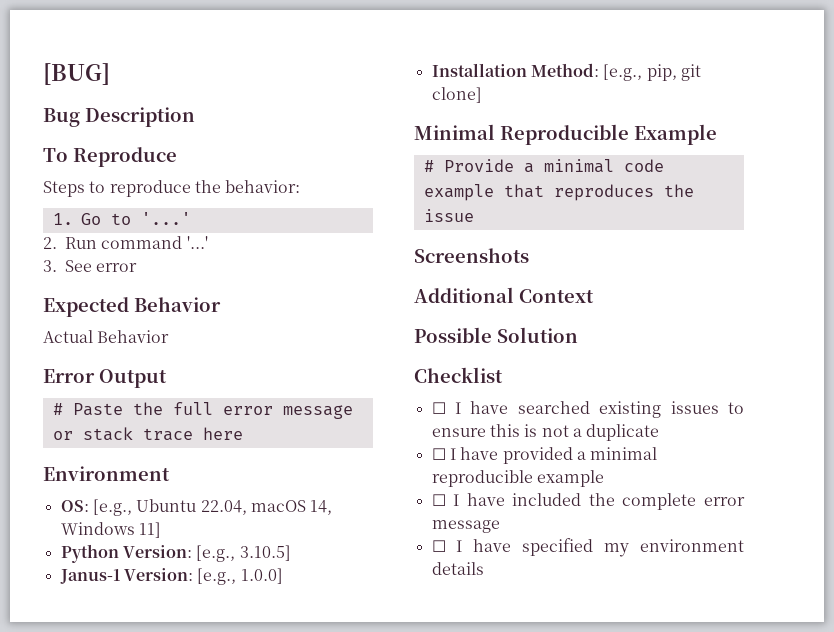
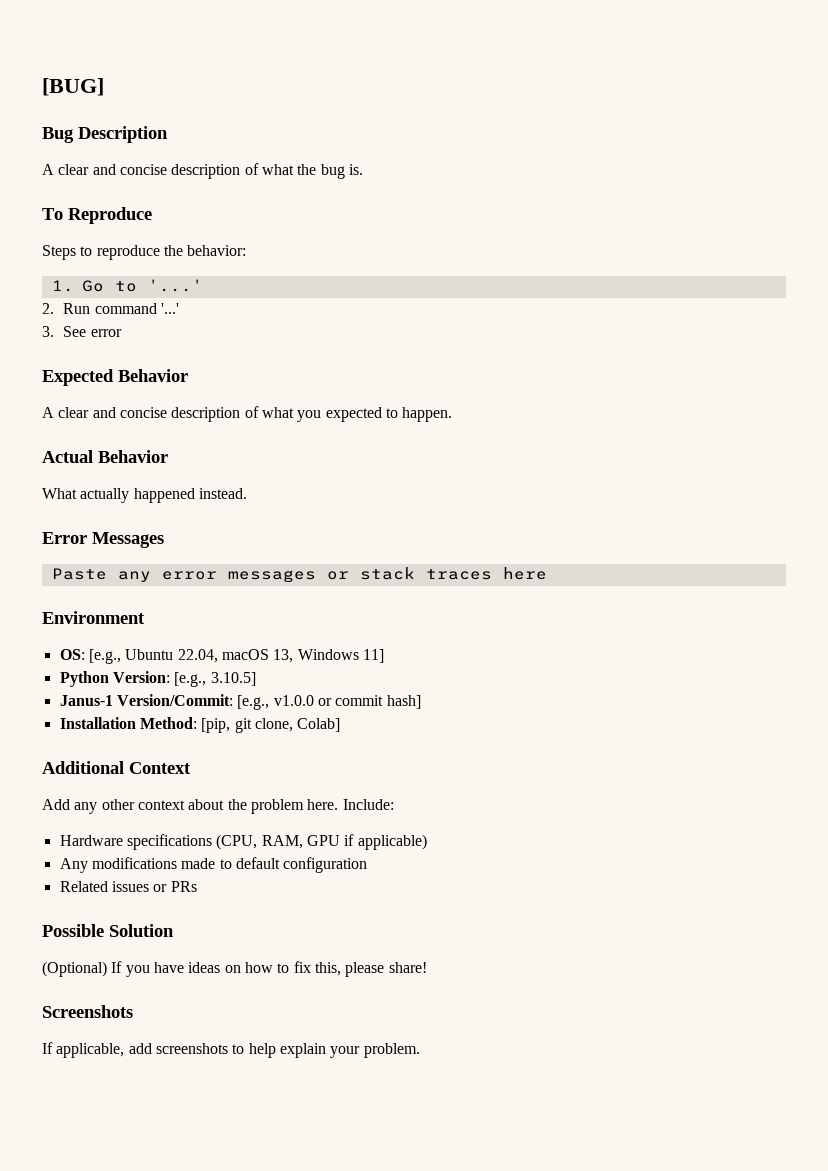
(195, 117) none -> [42,163,363,179] // A clear and concise description of what the bug is.
[43,330,170,343] [43,369,167,388] [52,402,353,419] Actual Behavior // Error Output // # Paste the full error message -> [42,406,453,422] [42,450,168,463] [42,488,247,503] [42,532,164,548] [51,568,316,583] A clear and concise description of what you expected to happen. // Actual Behavior // What actually happened instead. // Error Messages // Paste any error messages
[142,428,193,441] trace -> [425,569,492,580] traces
[310,500,333,515] 14, -> [273,649,294,663] 13,
[123,568,283,585] [431,63,701,81] [431,87,482,103] [414,124,717,145] [423,159,664,173] [423,184,694,201] [423,209,474,222] [414,248,529,263] [414,287,594,303] [414,327,578,343] [414,367,503,383] [431,401,744,418] [431,424,660,441] [431,447,658,464] [431,470,604,487] [431,493,745,510] [431,520,500,533] [431,538,744,557] [431,562,484,575] Version: [e.g., 1.0.0] // Installation Method: [e.g., pip, git clone] // Minimal Reproducible Example // # Provide a minimal code example that reproduces the issue // Screenshots // Additional Context // Possible Solution // Checklist // ☐ I have searched existing issues to ensure this is not a duplicate // ☐ I have provided a minimal reproducible example // ☐ I have included the complete error message // ☐ I have specified my environment details -> [116,694,421,710] [59,717,341,733] [42,761,191,774] [42,799,394,814] [59,834,427,850] [59,857,368,873] [59,881,197,892] [42,924,174,937] [42,961,427,977] [42,1005,133,1018] [42,1042,420,1058] Version/Commit: [e.g., v1.0.0 or commit hash] // Installation Method: [pip, git clone, Colab] // Additional Context // Add any other context about the problem here. Include: // Hardware specifications (CPU, RAM, GPU if applicable) // Any modifications made to default configuration // Related issues or PRs // Possible Solution // (Optional) If you have ideas on how to fix this, please share! // Screenshots // If applicable, add screenshots to help explain your problem.

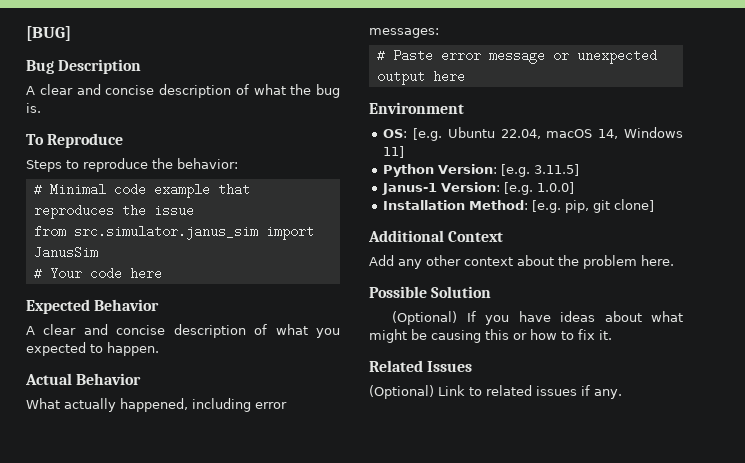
[51,279,203,292] [42,303,180,314] [42,326,122,337] 1. Go to '...' // 2. Run command '...' // 3. See error -> [33,183,250,198] [33,204,194,219] [33,225,314,240] [33,246,98,259] [33,267,162,280] # Minimal code example that reproduces the issue // from src.simulator.janus_sim import JanusSim // # Your code here
[133,488,247,503] [42,532,164,548] [51,567,492,583] happened instead. // Error Messages // Paste any error messages or stack traces -> [120,398,287,412] [369,28,439,38] [376,49,657,64] [376,72,425,85] happened, including error messages: // # Paste error message or unexpected output
[88,649,121,664] [e.g., -> [413,128,443,141] [e.g.
[273,649,294,663] 13, -> [598,129,619,139] 14,
[174,672,256,687] [e.g., 3.10.5] -> [501,164,580,177] [e.g. 3.11.5]
[116,694,421,710] [59,717,341,733] Version/Commit: [e.g., v1.0.0 or commit hash] // Installation Method: [pip, git clone, Colab] -> [441,182,575,195] [383,199,655,213] Version: [e.g. 1.0.0] // Installation Method: [e.g. pip, git clone]
[342,799,394,810] [59,834,427,850] [59,857,368,873] [59,881,197,892] Include: // Hardware specifications (CPU, RAM, GPU if applicable) // Any modifications made to default configuration // Related issues or PRs -> (674, 260) none
[224,961,427,977] [42,1005,133,1018] [42,1042,420,1058] on how to fix this, please share! // Screenshots // If applicable, add screenshots to help explain your problem. -> [604,311,683,322] [369,329,612,343] [369,360,473,372] [369,385,622,399] about what might be causing this or how to fix it. // Related Issues // (Optional) Link to related issues if any.

